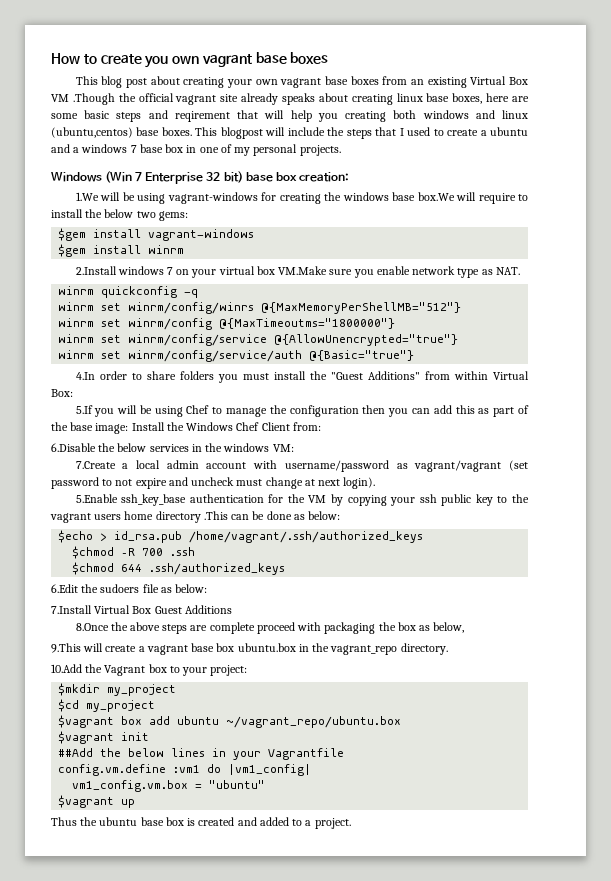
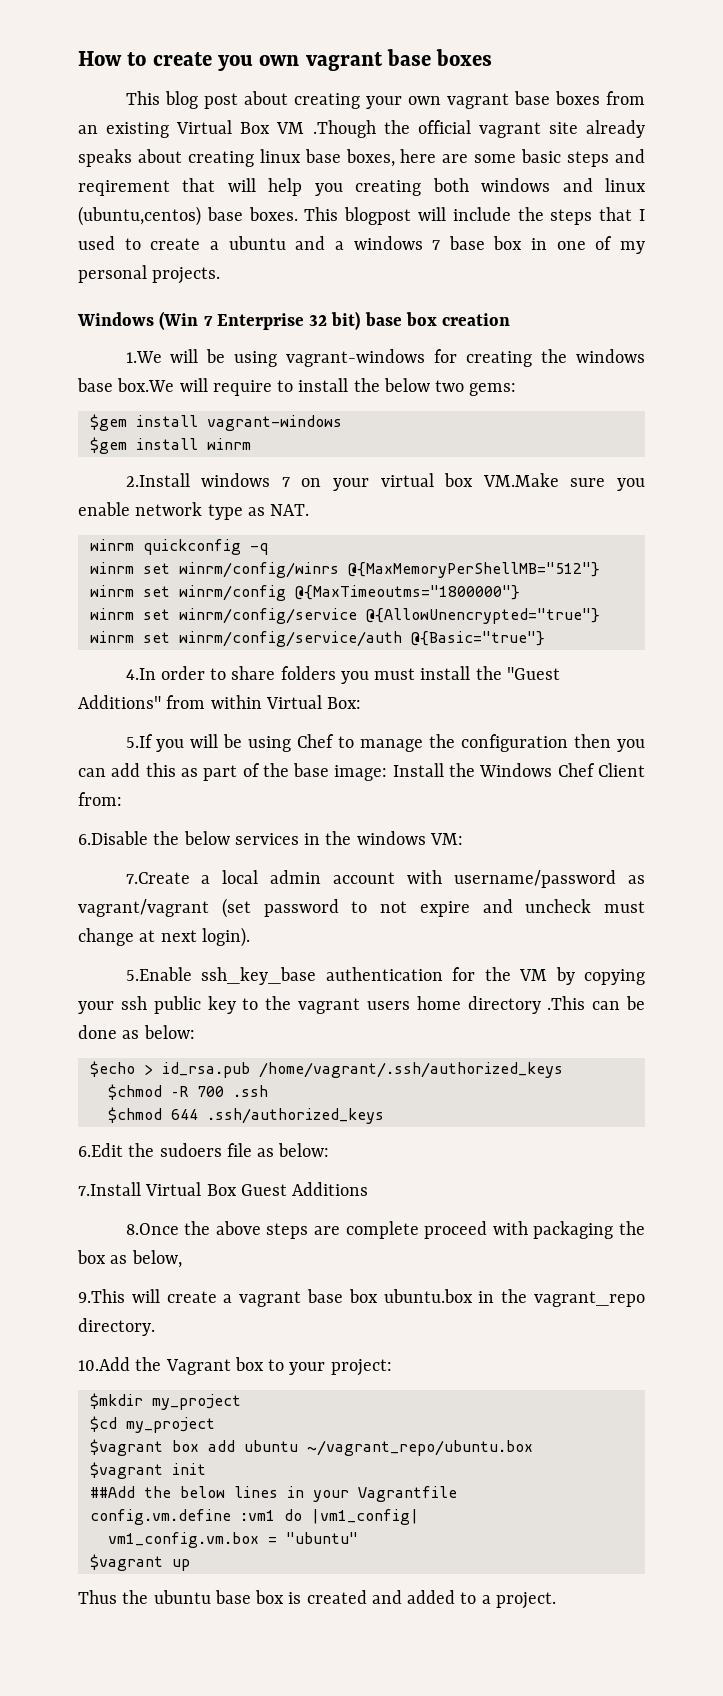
[298,172,349,182] creation: -> [442,313,511,326] creation

